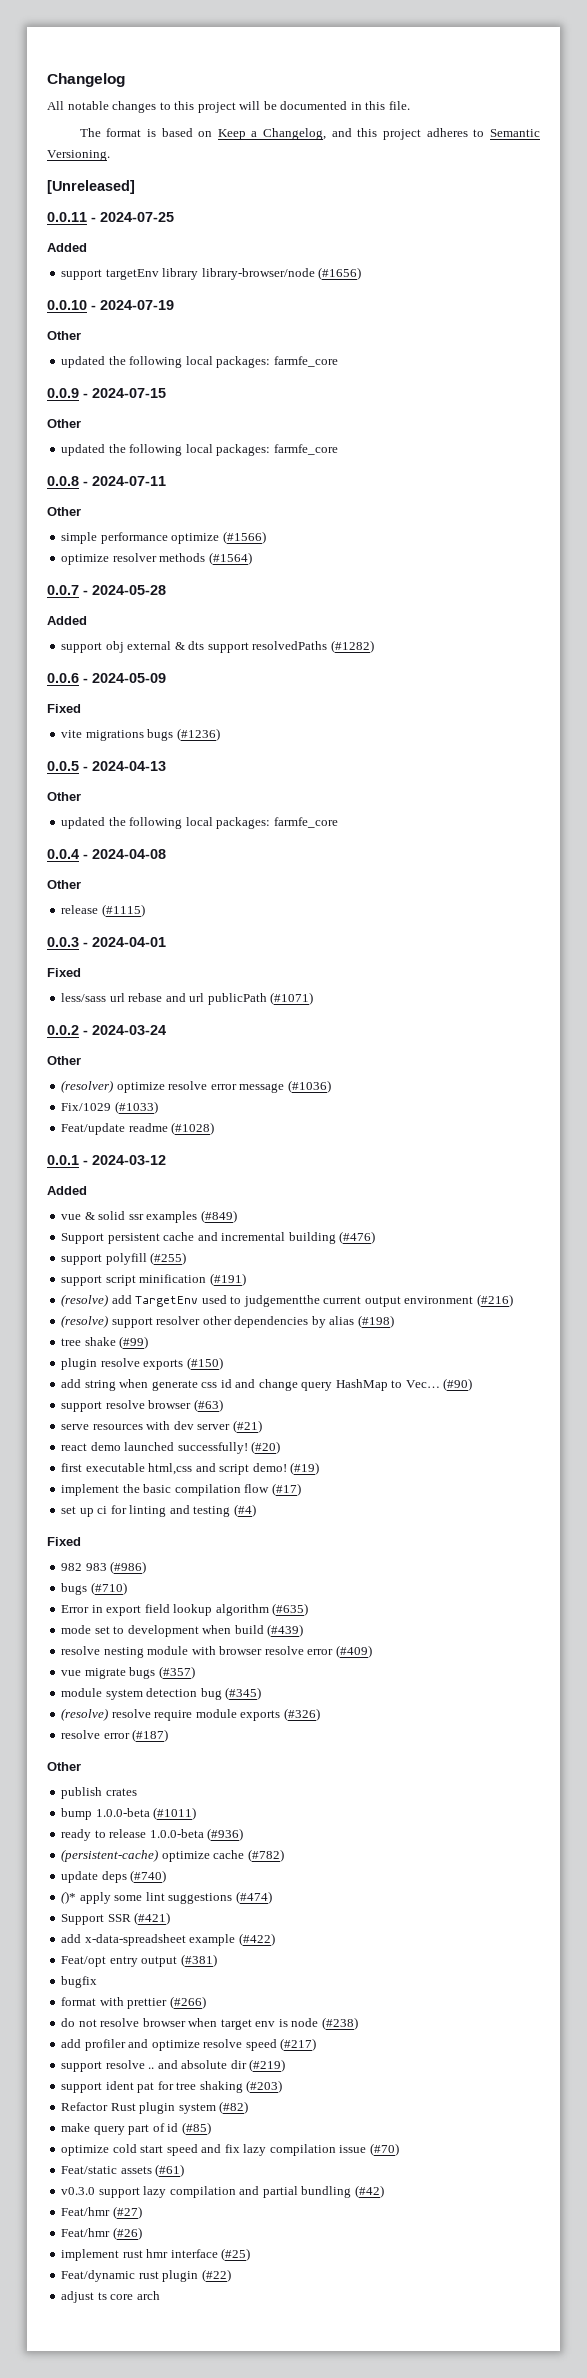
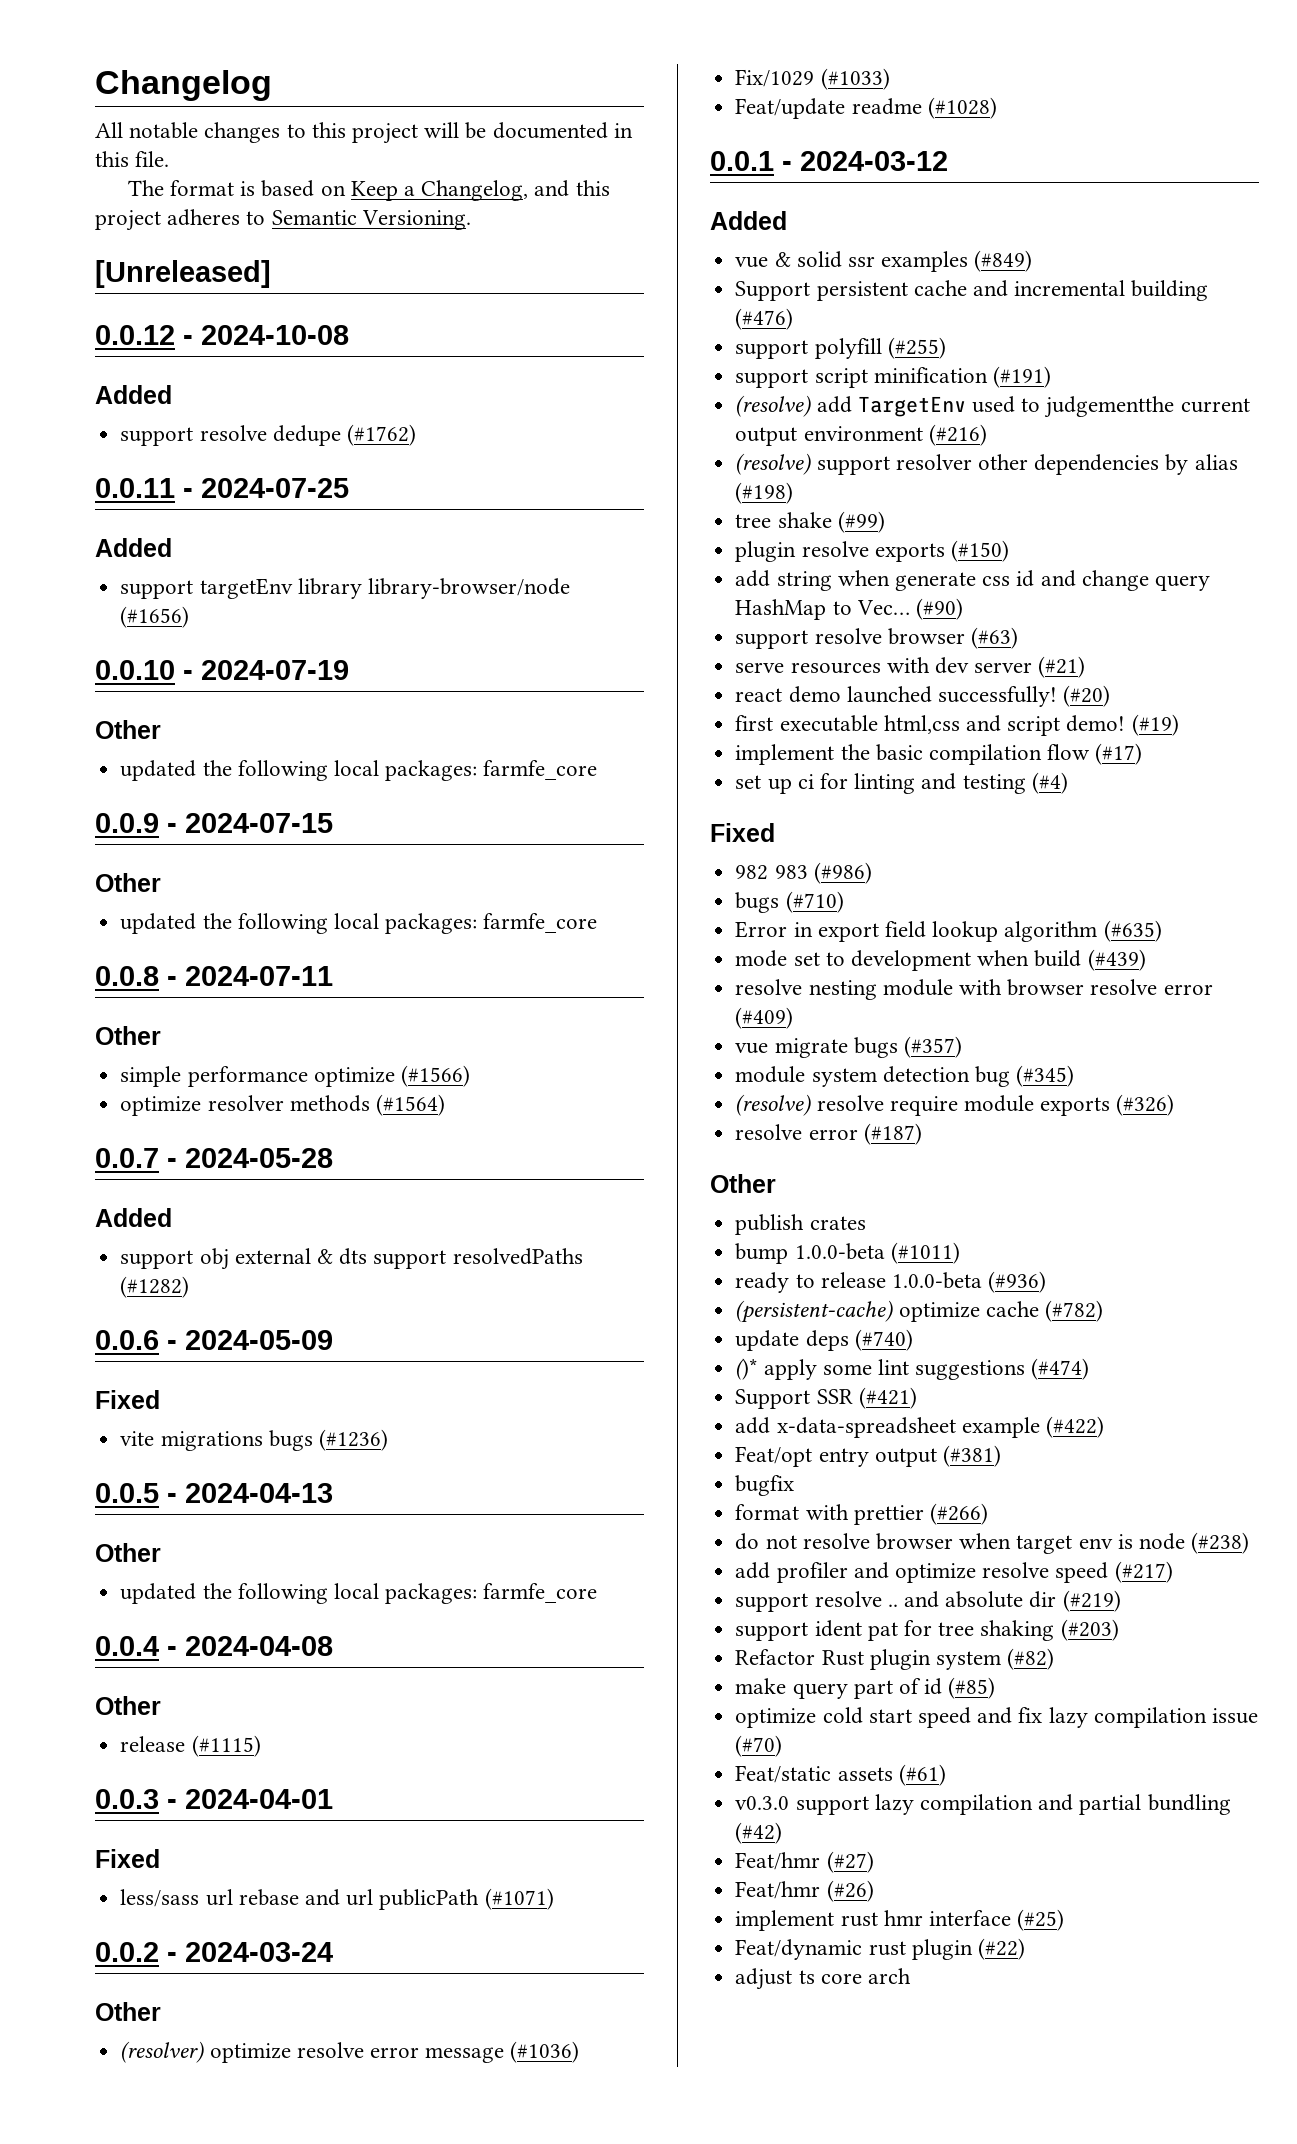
(135, 187) none -> [95,325,349,345] [95,385,172,404] [120,424,416,446] // 0.0.12 - 2024-10-08 // Added // support resolve dedupe (#1762)

